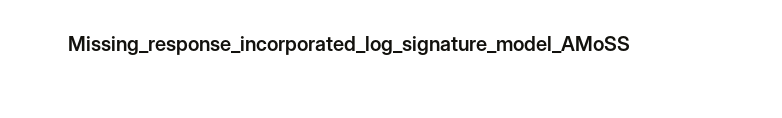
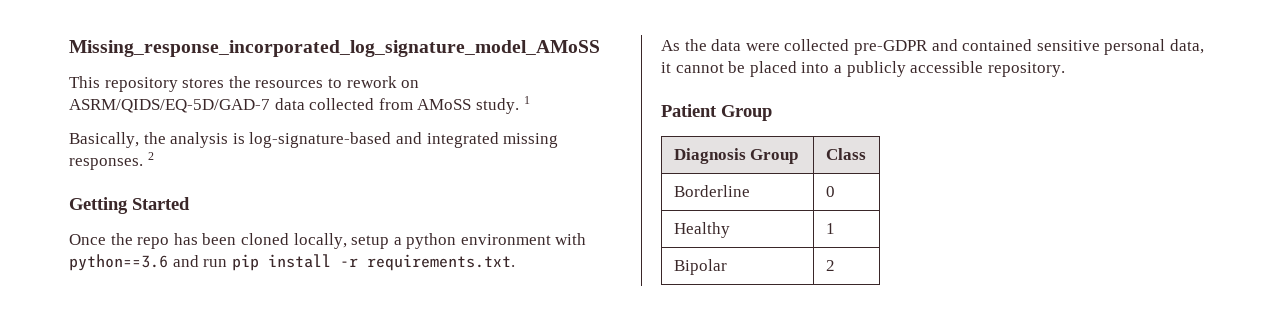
(630, 45) none -> [69,76,420,92] [69,96,530,114] [69,132,559,148] [69,152,154,170] [69,197,190,214] [69,233,587,249] [69,254,515,271] [661,39,1204,55] [661,61,1065,77] [661,104,772,121] [673,148,799,164] [825,148,866,160] [673,185,750,197] [825,186,835,197] [673,222,730,238] [825,223,835,234] [673,259,727,275] [825,260,835,271] // This repository stores the resources to rework on ASRM/QIDS/EQ-5D/GAD-7 data collected from AMoSS study. 1 // Basically, the analysis is log-signature-based and integrated missing responses. 2 // Getting Started // Once the repo has been cloned locally, setup a python environment with python==3.6 and run pip install -r requirements.txt. // As the data were collected pre-GDPR and contained sensitive personal data, it cannot be placed into a publicly accessible repository. // Patient Group // Diagnosis Group | Class // Borderline | 0 // Healthy | 1 // Bipolar | 2

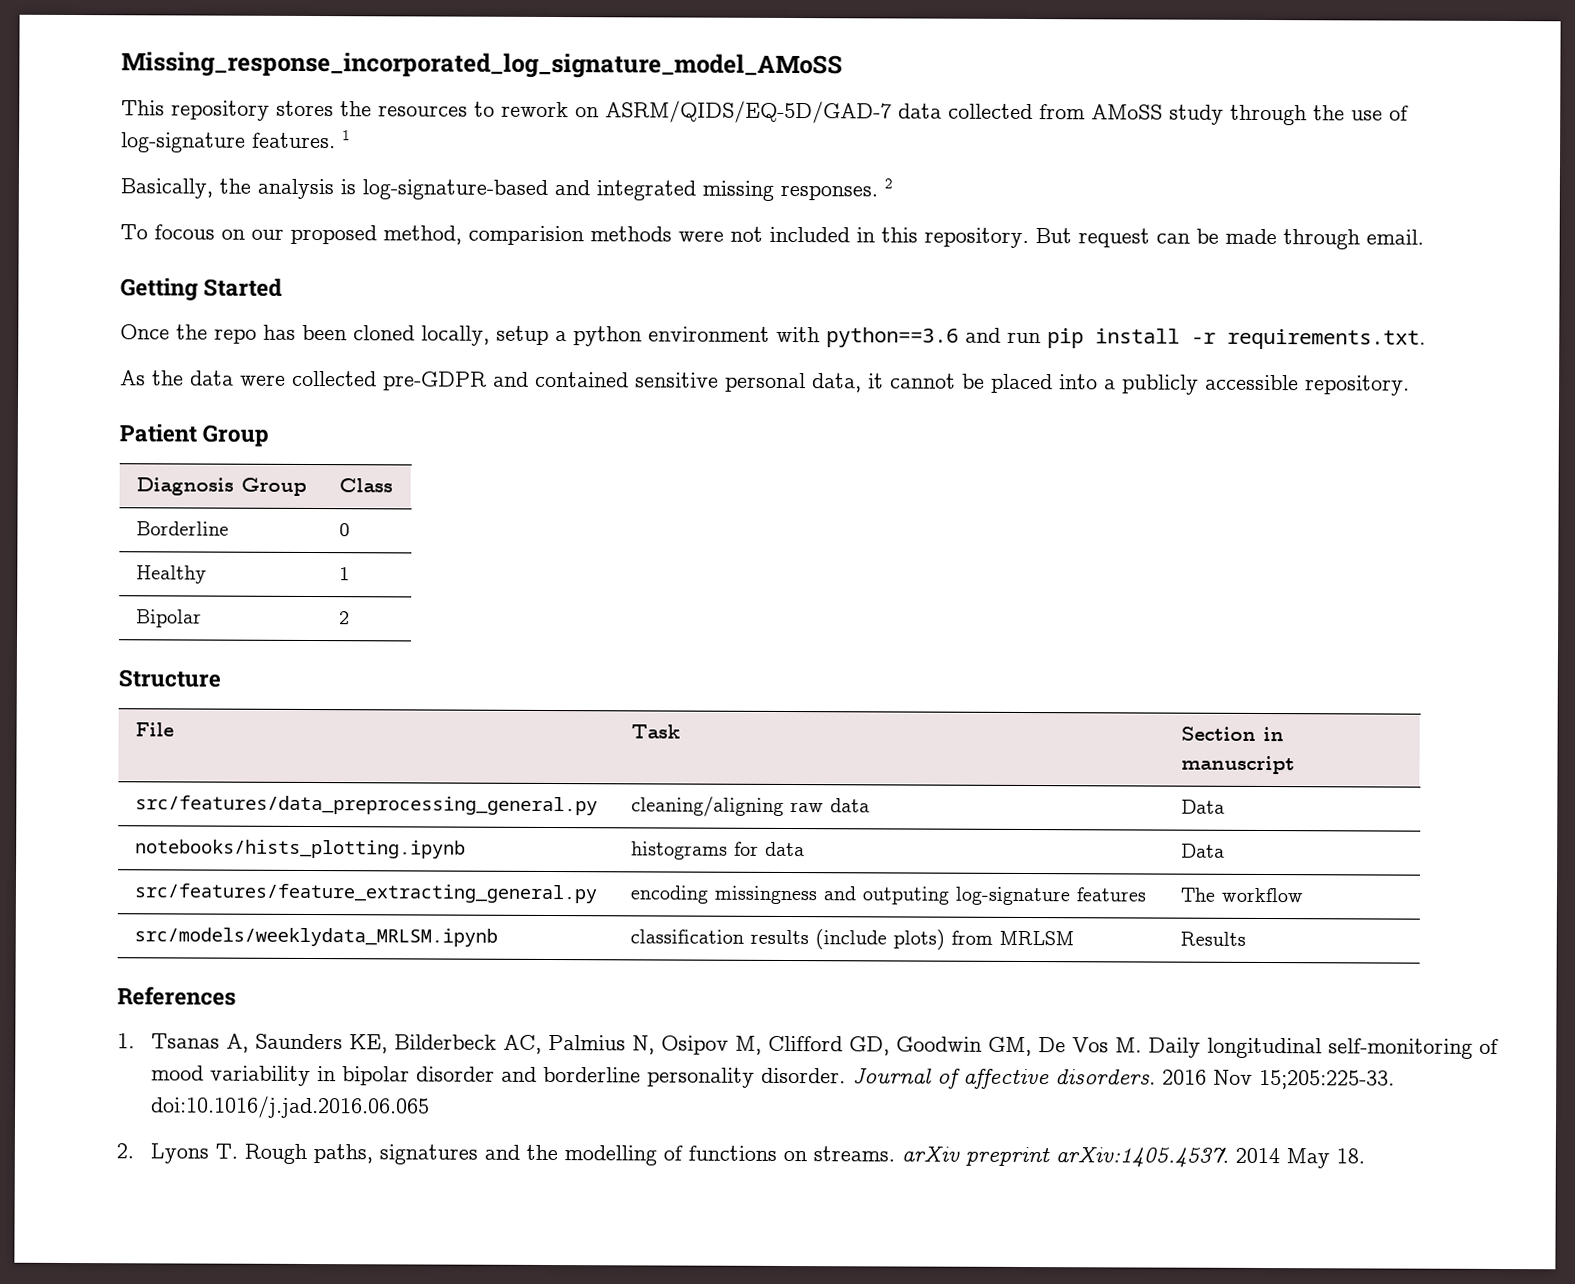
[475,98,519,114] study. -> [1169,104,1409,126] [121,132,336,153] study through the use of log-signature features.
(154, 156) none -> [120,224,1424,250] // To focous on our proposed method, comparision methods were not included in this repository. But request can be made through email.
(835, 265) none -> [118,669,221,688] [134,722,174,737] [630,724,680,739] [1180,726,1284,742] [1180,755,1295,775] [134,795,598,816] [630,796,870,817] [1180,799,1225,814] [134,839,466,859] [630,841,805,860] [1180,843,1225,858] [133,883,597,904] [629,885,1146,906] [1179,887,1303,903] [133,927,498,947] [629,929,1074,950] [1179,931,1246,946] [117,986,236,1006] [117,1033,1500,1059] [151,1065,1396,1090] [151,1095,431,1119] [116,1143,1366,1169] // Structure // File | Task | Section in manuscript // src/features/data_preprocessing_general.py | cleaning/aligning raw data | Data // notebooks/hists_plotting.ipynb | histograms for data | Data // src/features/feature_extracting_general.py | encoding missingness and outputing log-signature features | The workflow // src/models/weeklydata_MRLSM.ipynb | classification results (include plots) from MRLSM | Results // References // 1. Tsanas A, Saunders KE, Bilderbeck AC, Palmius N, Osipov M, Clifford GD, Goodwin GΜ, De Vos M. Daily longitudinal self-monitoring of mood variability in bipolar disorder and borderline personality disorder. Journal of affective disorders. 2016 Nov 15;205:225-33. doi:10.1016/j.jad.2016.06.065 // 2. Lyons T. Rough paths, signatures and the modelling of functions on streams. arXiv preprint arXiv:1405.4537. 2014 May 18.

